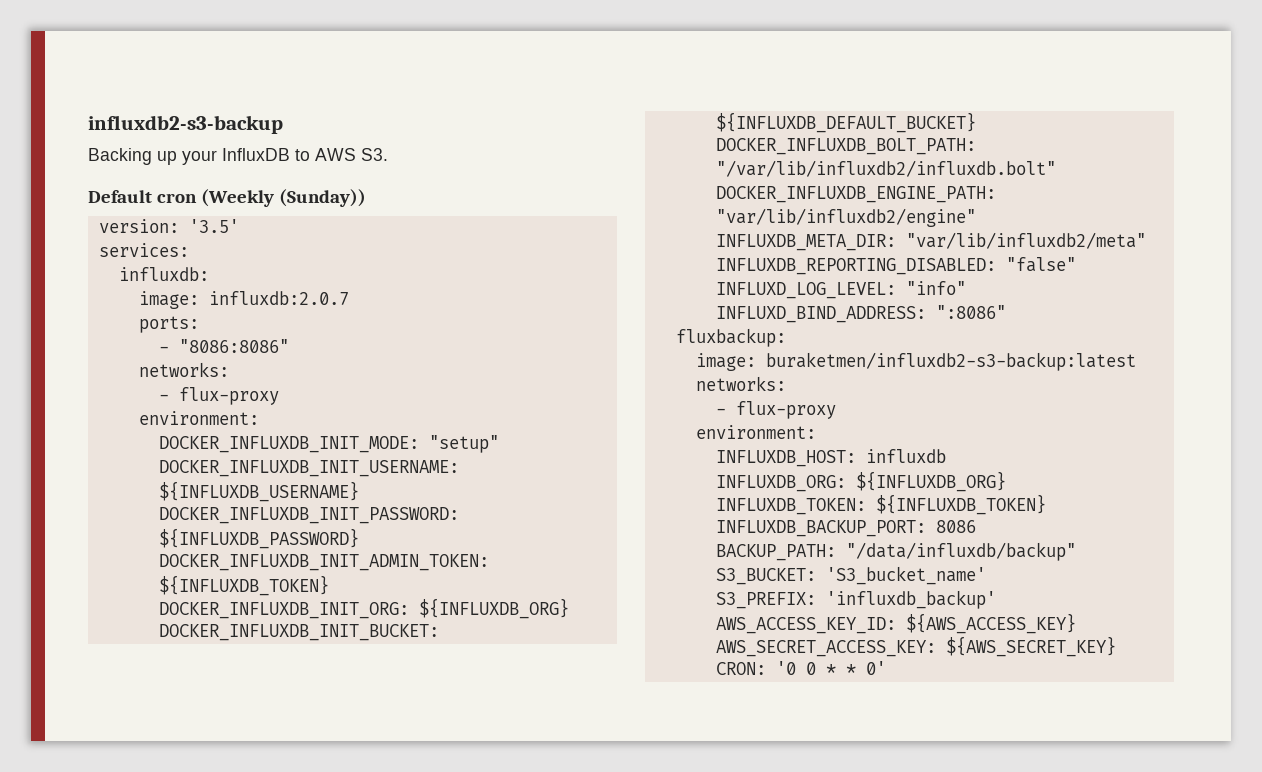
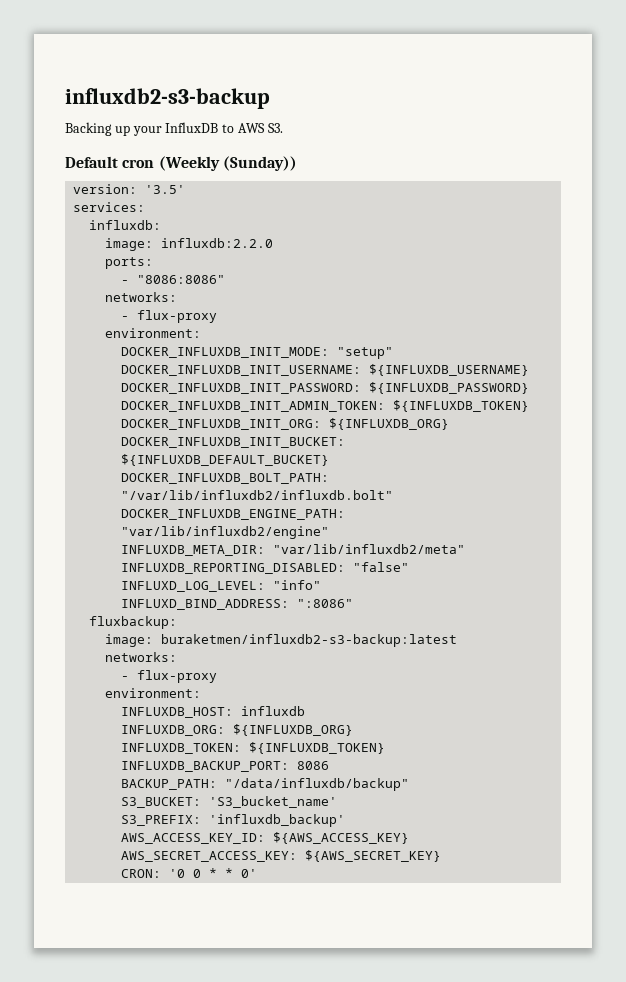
[208,291,349,305] influxdb:2.0.7 -> [161,238,274,248] influxdb:2.2.0

